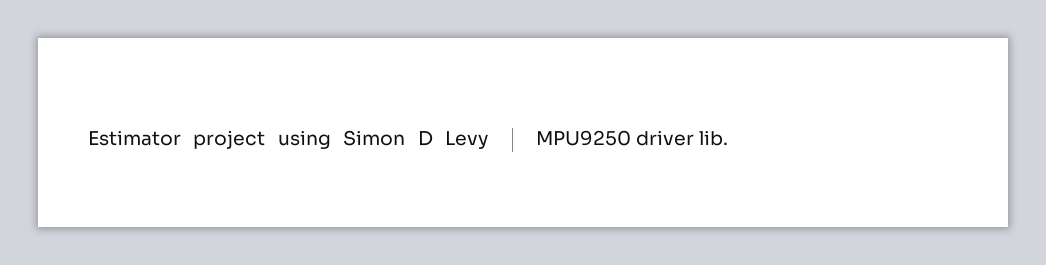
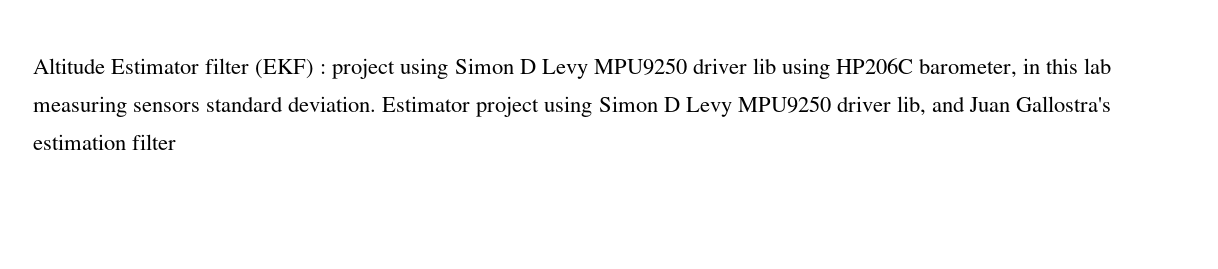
(88, 138) none -> [33,58,1112,79] [33,96,377,117] Altitude Estimator filter (EKF) : project using Simon D Levy MPU9250 driver lib using HP206C barometer, in this lab measuring sensors standard deviation.
[699,130,729,146] lib. -> [896,96,1112,116] [33,134,177,150] lib, and Juan Gallostra's estimation filter

